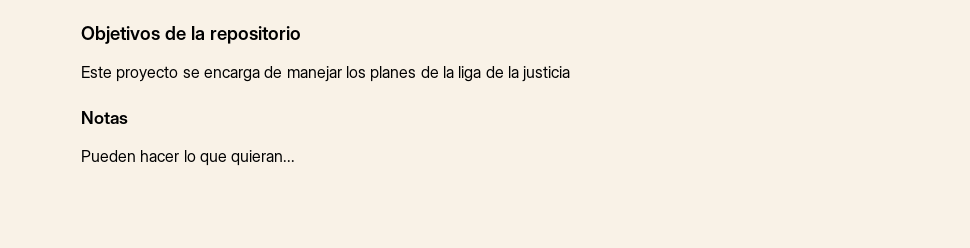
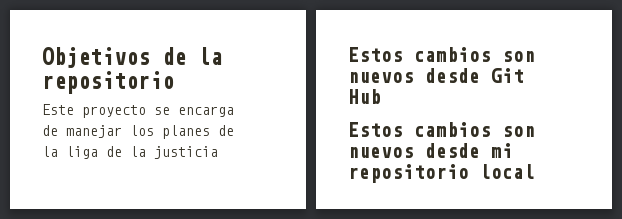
[81,111,128,124] [81,150,296,166] Notas // Pueden hacer lo que quieran... -> [348,47,535,62] [348,68,524,83] [348,89,381,104] [348,122,535,137] [348,143,513,158] [348,164,535,183] Estos cambios son nuevos desde Git Hub // Estos cambios son nuevos desde mi repositorio local

